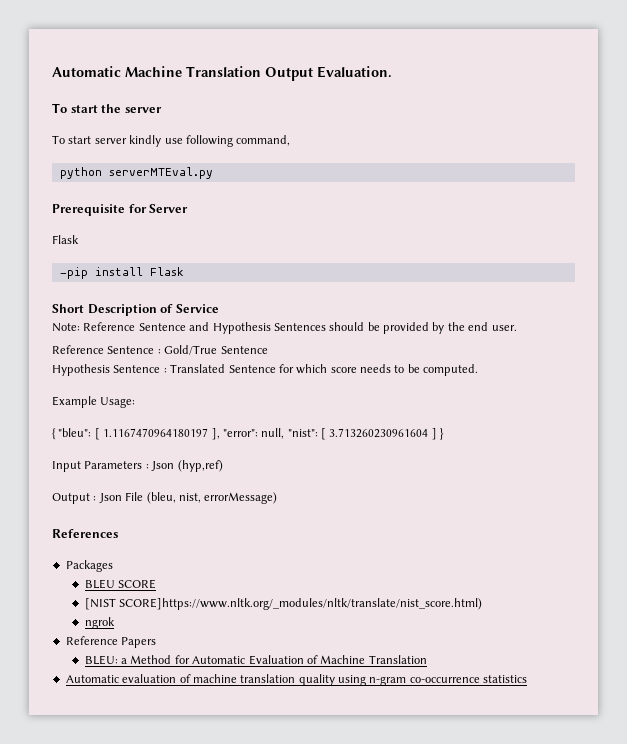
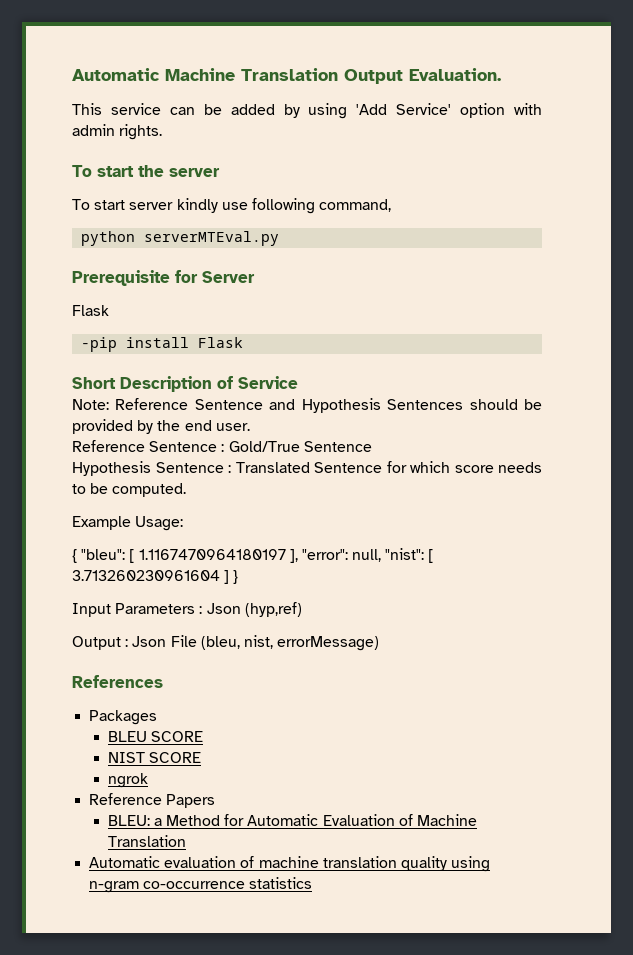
(392, 72) none -> [72,103,542,119] [72,124,163,140] // This service can be added by using 'Add Service' option with admin rights.
[84,598,483,610] [NIST SCORE]https://www.nltk.org/_modules/nltk/translate/nist_score.html) -> [107,752,201,763] NIST SCORE

